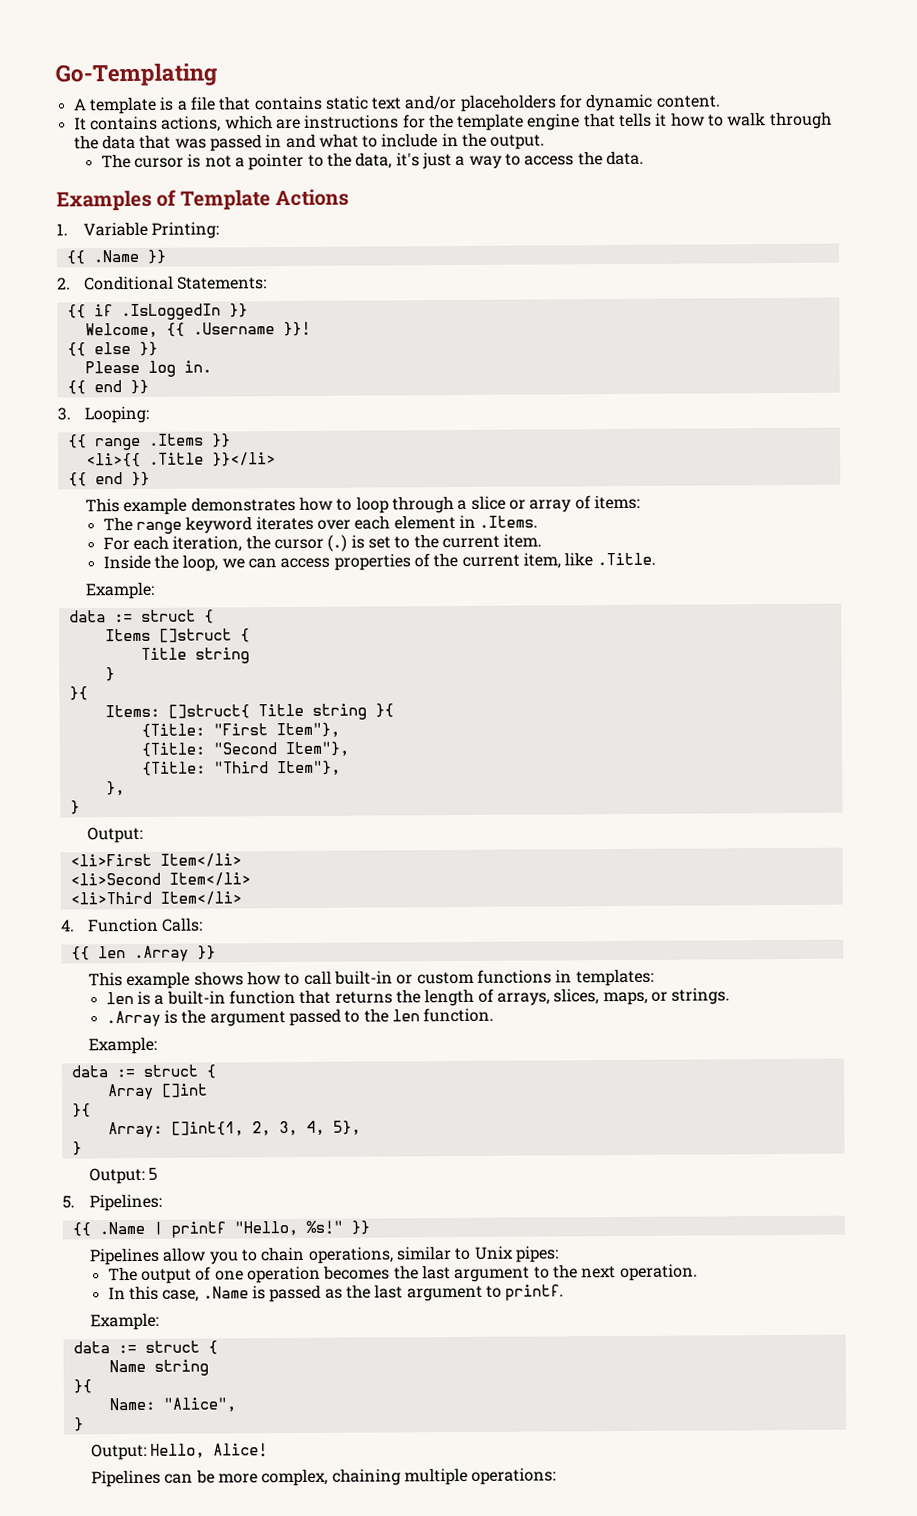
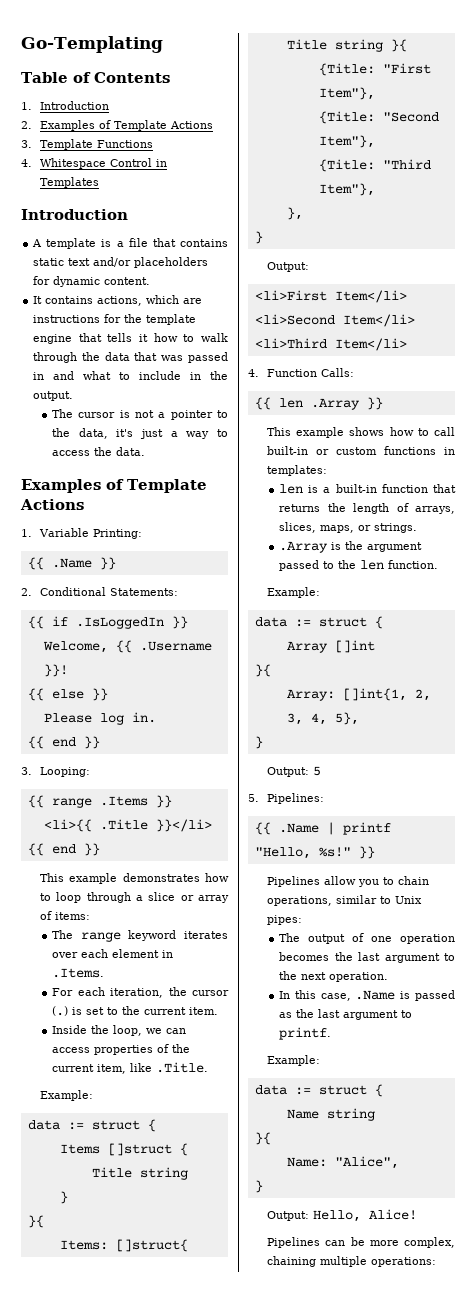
(218, 74) none -> [21,72,170,83] [21,101,110,110] [21,120,214,131] [21,139,154,150] [21,158,168,169] [40,177,100,188] [21,209,128,220] // Table of Contents // 1. Introduction // 2. Examples of Template Actions // 3. Template Functions // 4. Whitespace Control in Templates // Introduction

